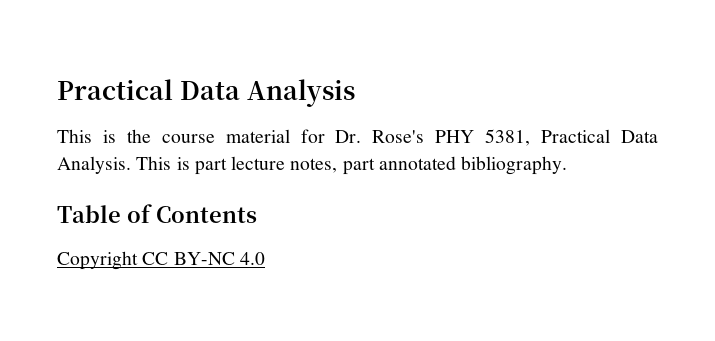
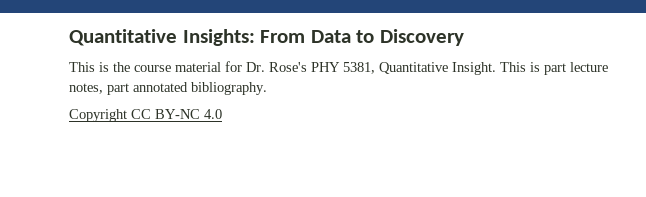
[57,79,355,107] Practical Data Analysis -> [69,29,464,46] Quantitative Insights: From Data to Discovery
[541,129,659,143] [57,156,131,174] Practical Data Analysis. -> [379,62,496,75] Quantitative Insight.
[57,204,257,223] // Table of Contents -> (267, 88) none

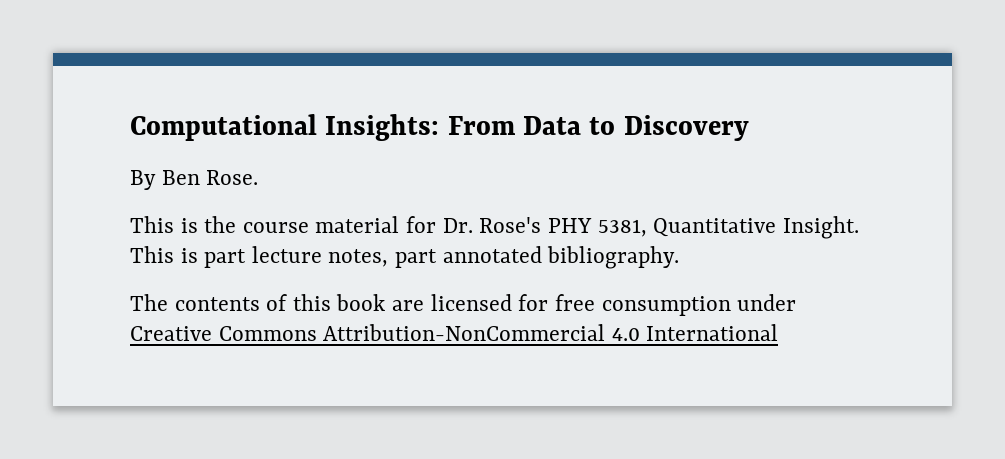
[69,29,177,46] Quantitative -> [130,114,317,141] Computational
(464, 37) none -> [130,170,259,190] // By Ben Rose.
[69,109,222,122] Copyright CC BY-NC 4.0 -> [130,294,797,316] [130,324,779,341] The contents of this book are licensed for free consumption under Creative Commons Attribution-NonCommercial 4.0 International

